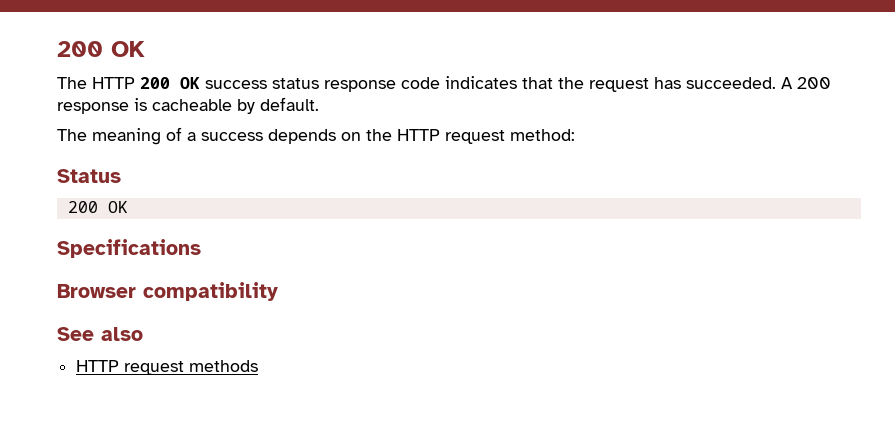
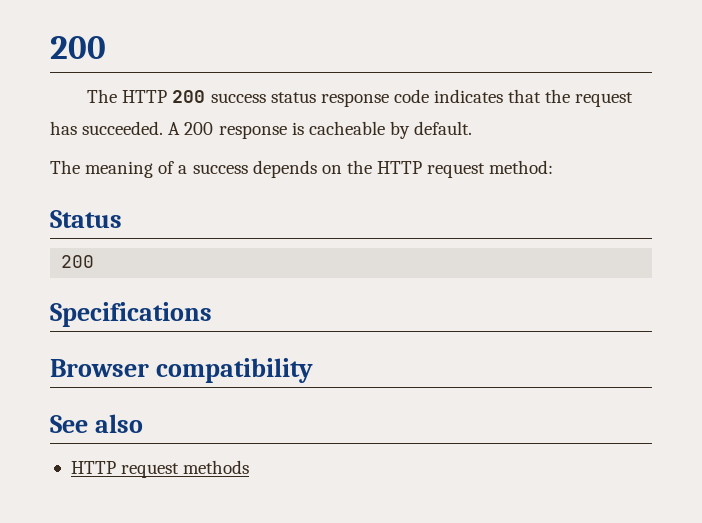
[57,41,145,57] 200 OK -> [50,36,106,59] 200
[180,77,200,89] OK -> (206, 96) none
[107,201,128,213] OK -> (95, 261) none

